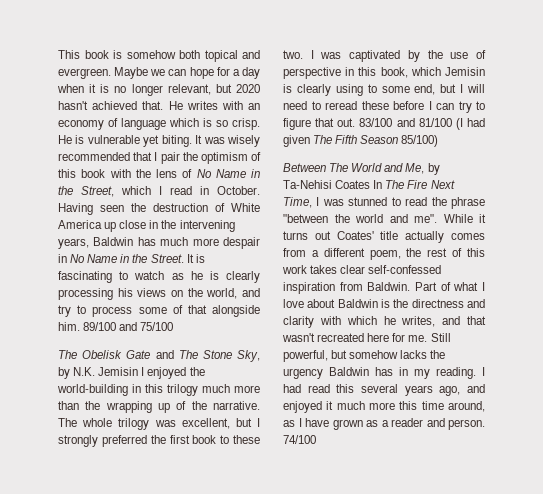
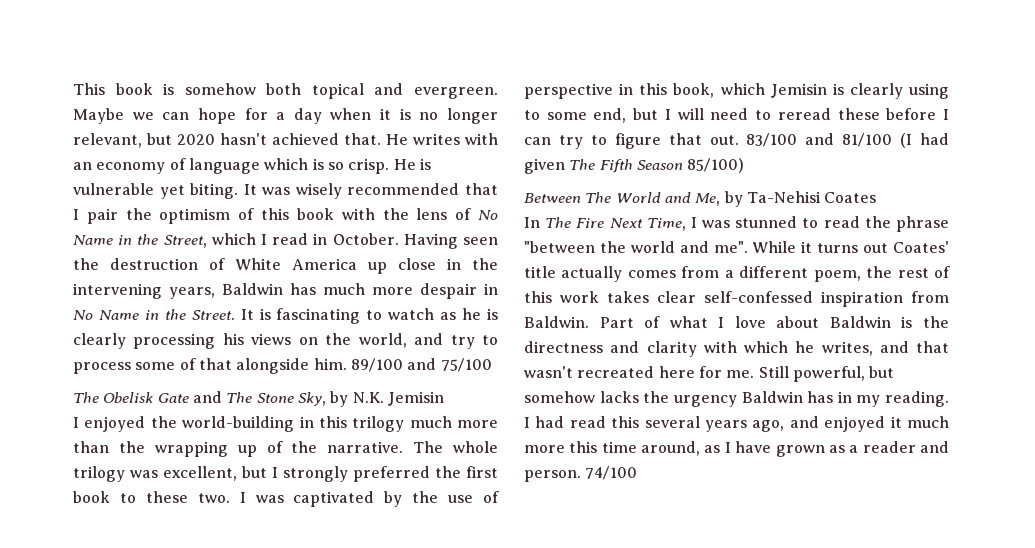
(139, 371) none -> (444, 398) //
(371, 184) none -> (877, 197) //

